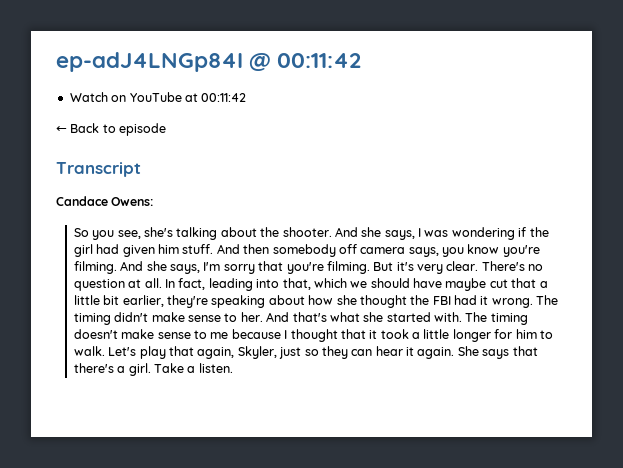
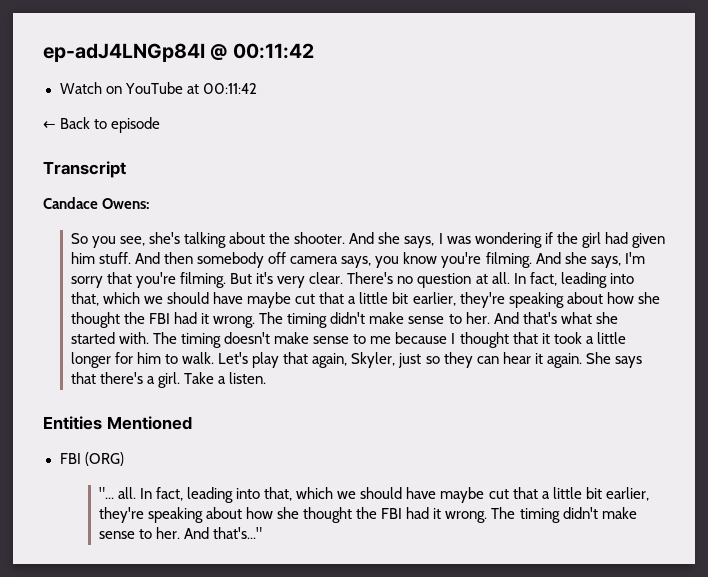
(233, 368) none -> [43,416,192,430] [59,452,124,466] [98,487,649,503] [98,507,637,523] [98,527,263,539] // Entities Mentioned // FBI (ORG) // "... all. In fact, leading into that, which we should have maybe cut that a little bit earlier, they're speaking about how she thought the FBI had it wrong. The timing didn't make sense to her. And that's..."

